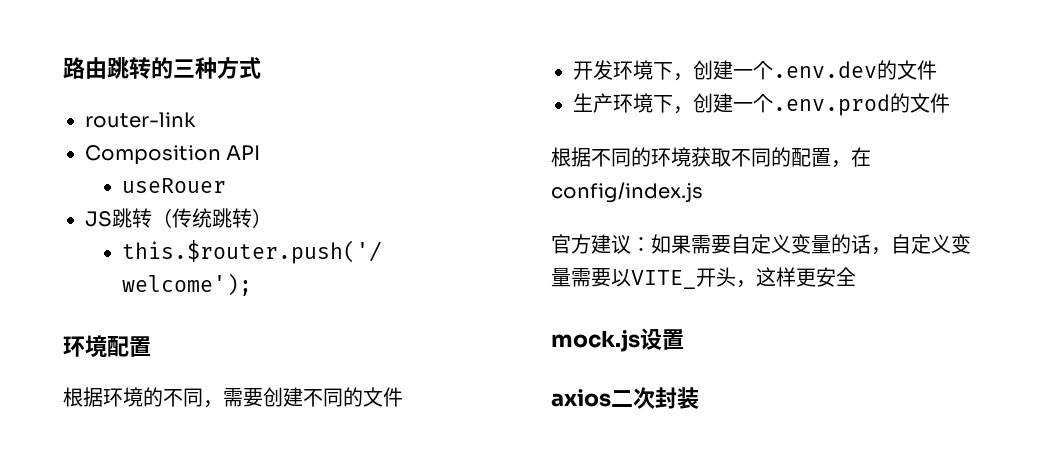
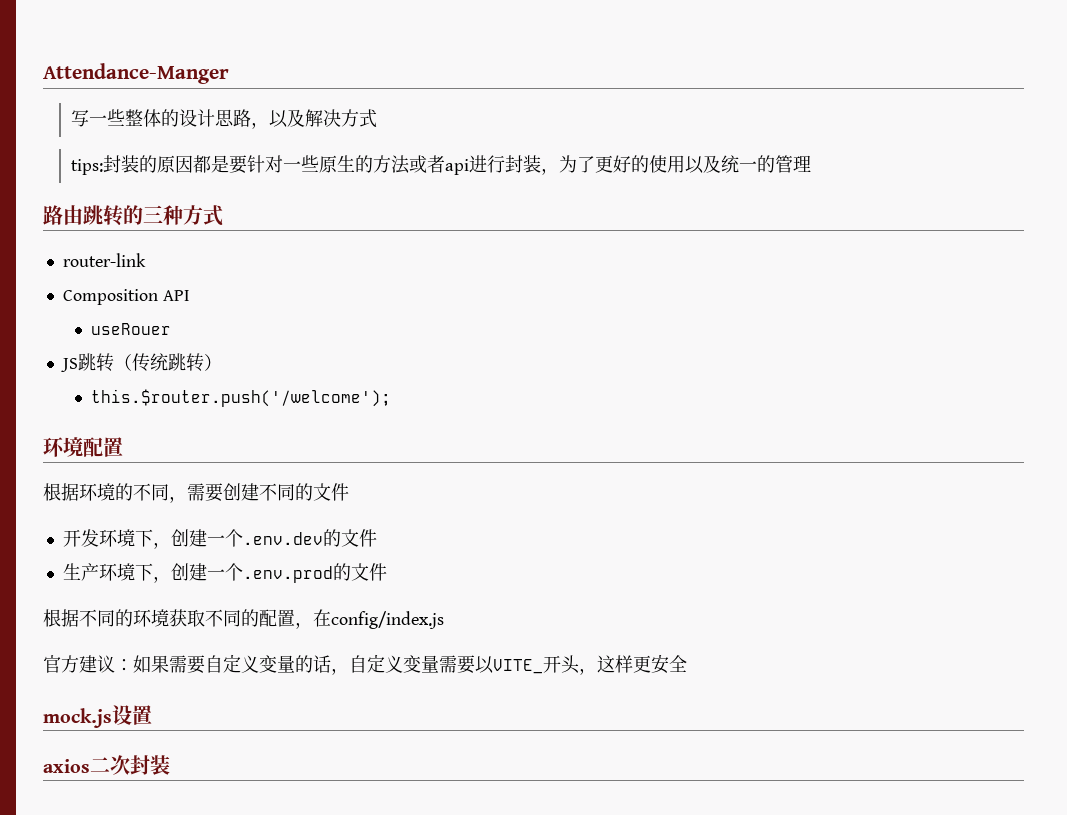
(63, 68) none -> [43,63,229,84] [71,109,378,129] [71,155,812,175] Attendance-Manger // 写一些整体的设计思路，以及解决方式 // tips:封装的原因都是要针对一些原生的方法或者api进行封装，为了更好的使用以及统一的管理 //

